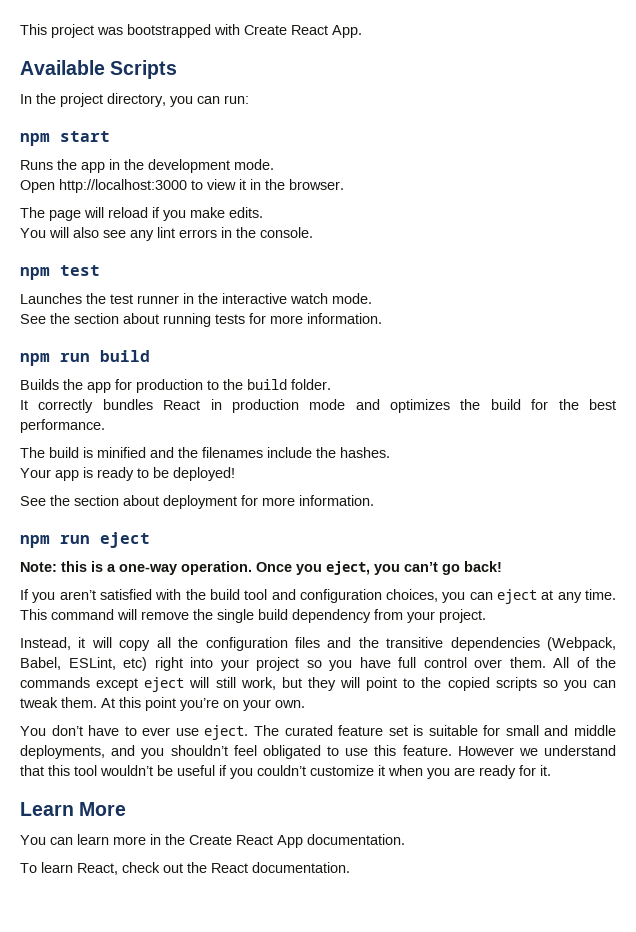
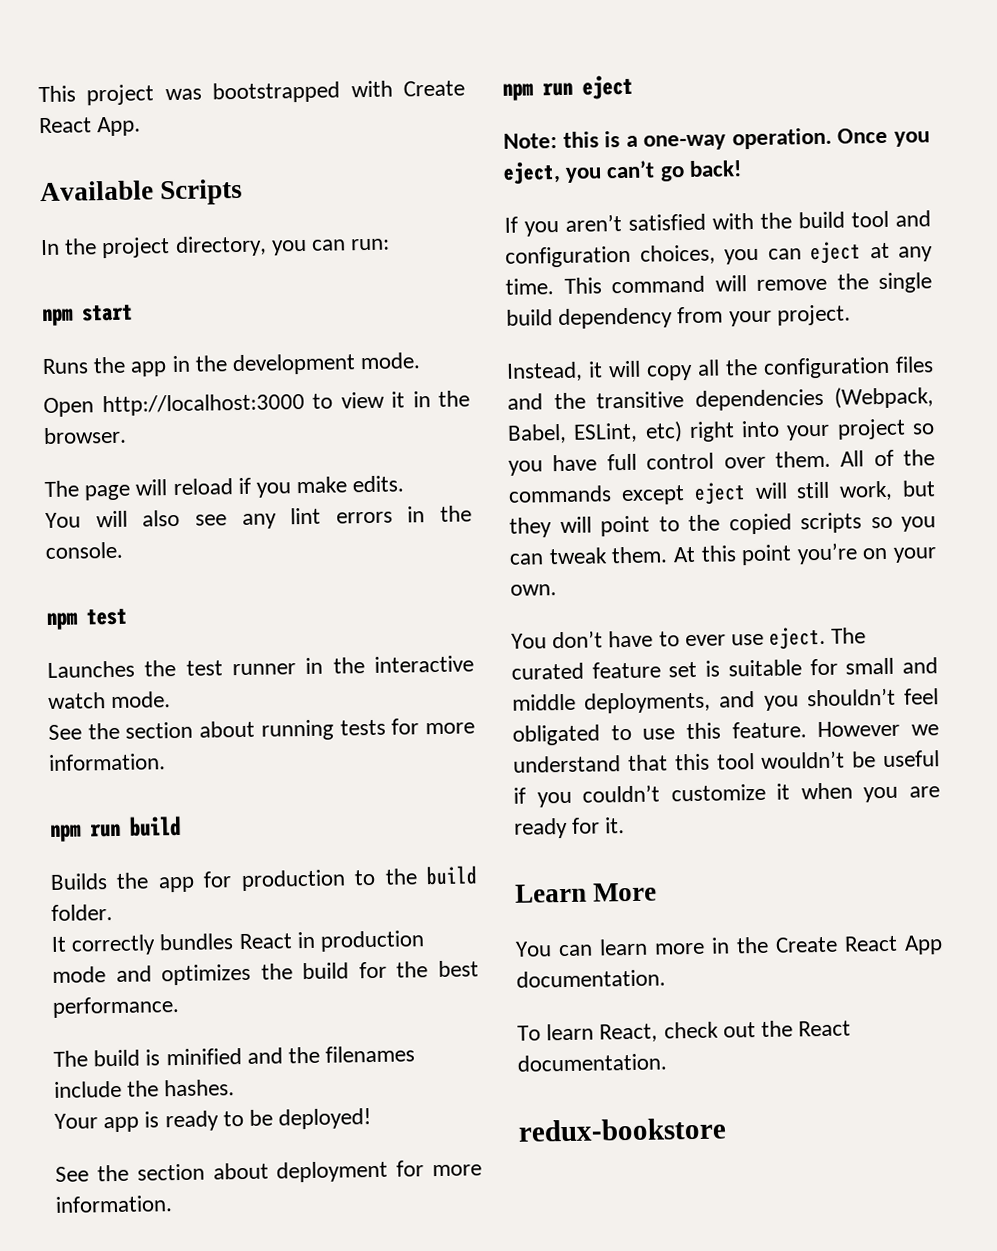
(350, 867) none -> [518,1117,726,1142] // redux-bookstore

